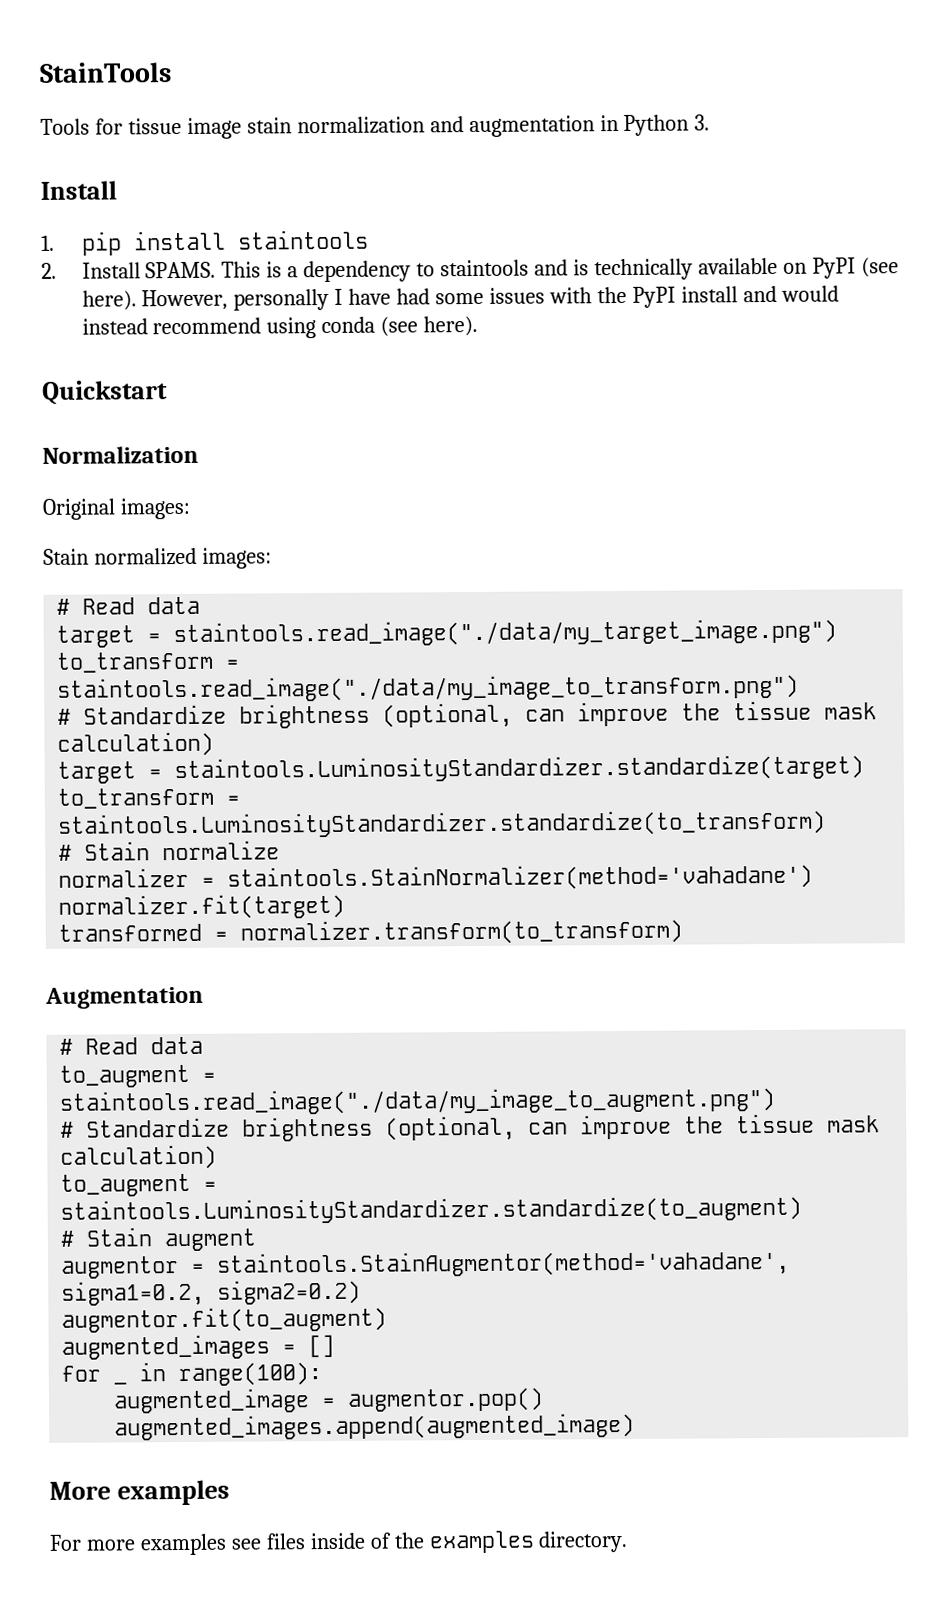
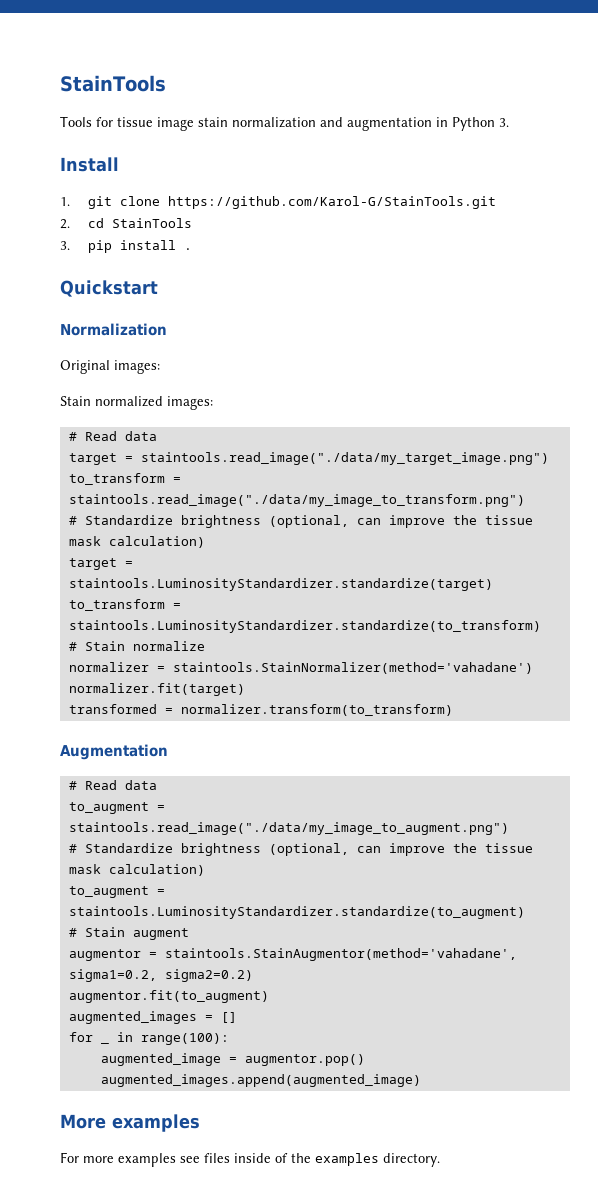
[81,229,369,256] [41,257,899,283] [81,285,839,311] [81,315,479,339] pip install staintools // 2. Install SPAMS. This is a dependency to staintools and is technically available on PyPI (see here). However, personally I have had some issues with the PyPI install and would instead recommend using conda (see here). -> [87,196,496,209] [60,218,192,229] [60,240,192,253] git clone https://github.com/Karol-G/StainTools.git // 2. cd StainTools // 3. pip install .

